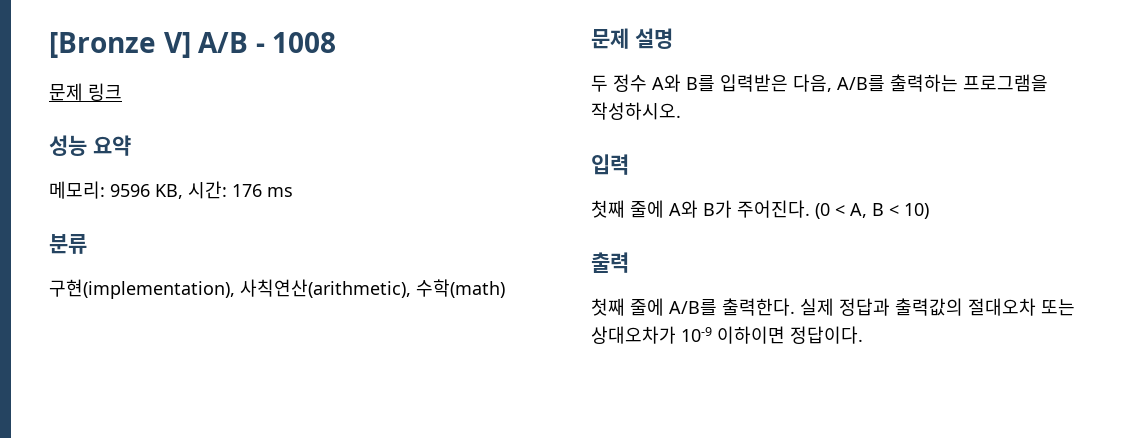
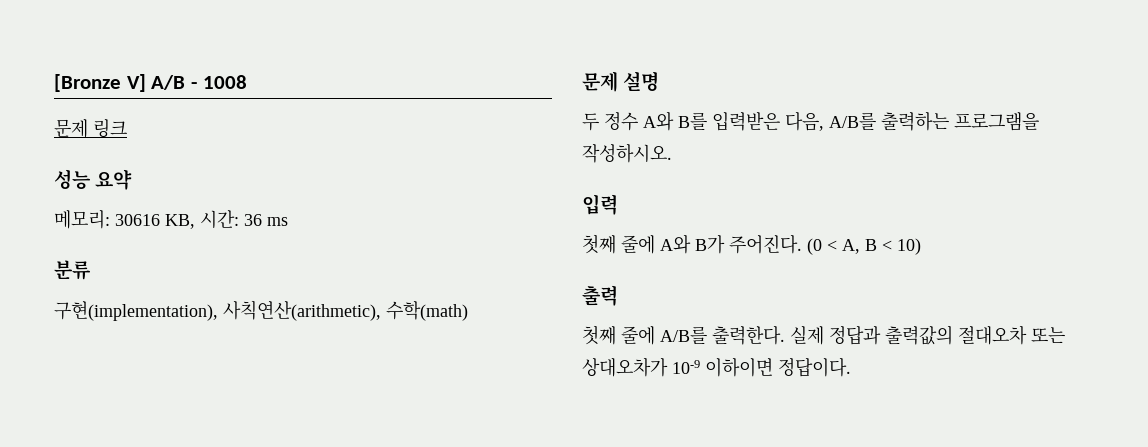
[110,184,150,197] 9596 -> [115,214,160,226] 30616
[232,184,262,197] 176 -> [244,214,262,226] 36

